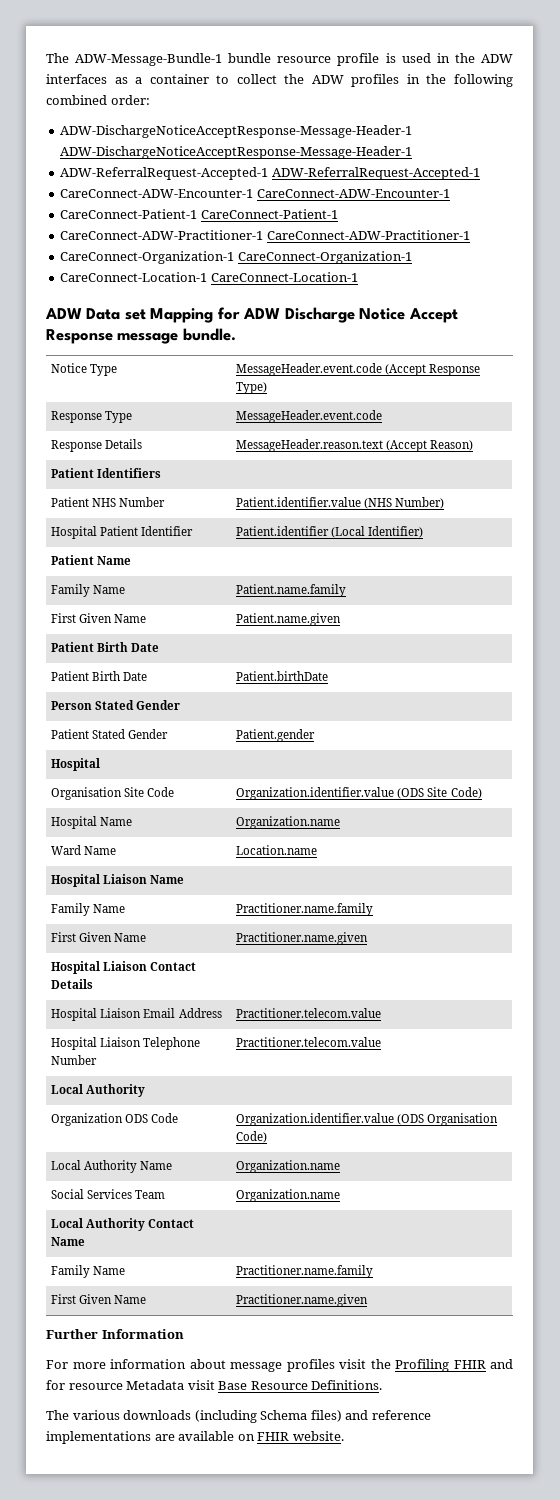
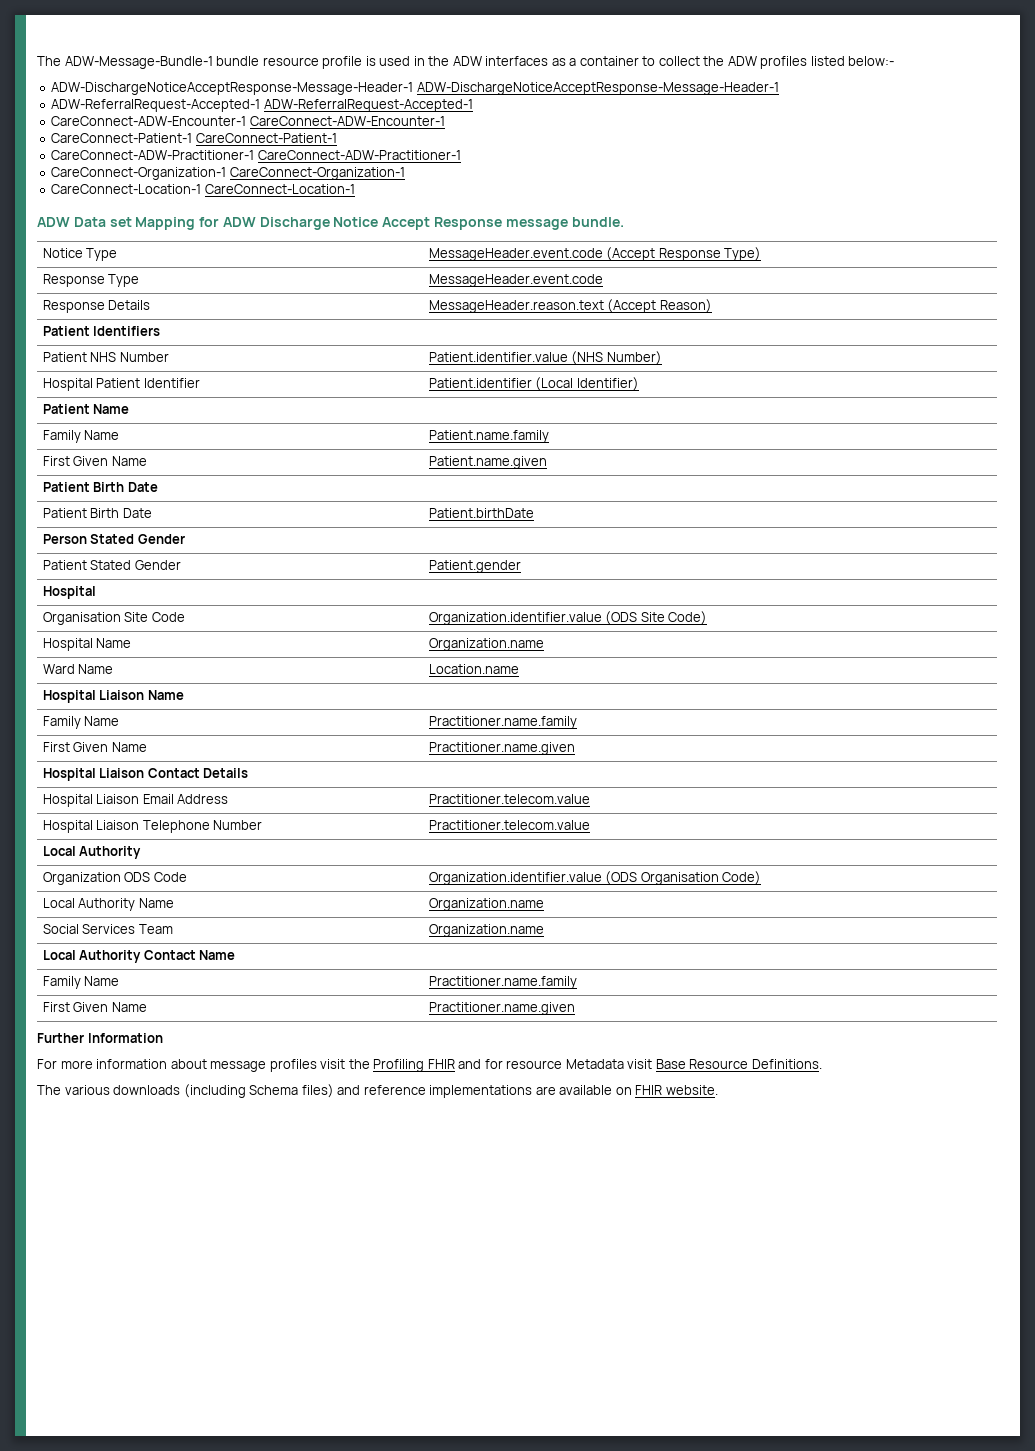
[406,74,513,87] [46,95,150,105] in the following combined order: -> [810,56,895,66] listed below:-

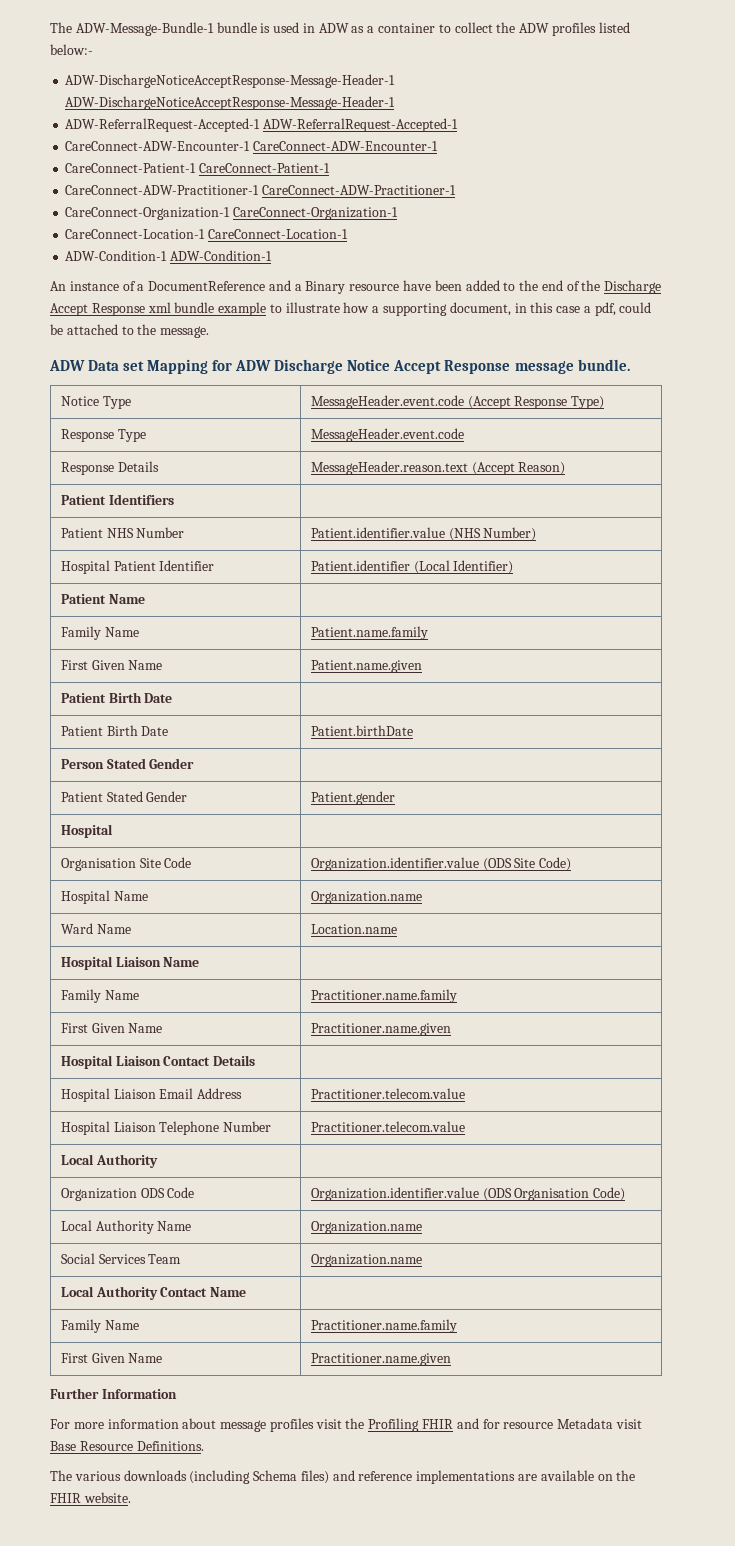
[262,56,363,69] resource profile -> (257, 27) none
[428,56,549,66] the ADW interfaces -> [318,23,349,33] ADW
(355, 189) none -> [65,250,273,261] [50,280,662,294] [50,302,652,316] [50,324,210,338] // ADW-Condition-1 ADW-Condition-1 // An instance of a DocumentReference and a Binary resource have been added to the end of the Discharge Accept Response xml bundle example to illustrate how a supporting document, in this case a pdf, could be attached to the message.
(632, 1091) none -> [616,1470,636,1481] the

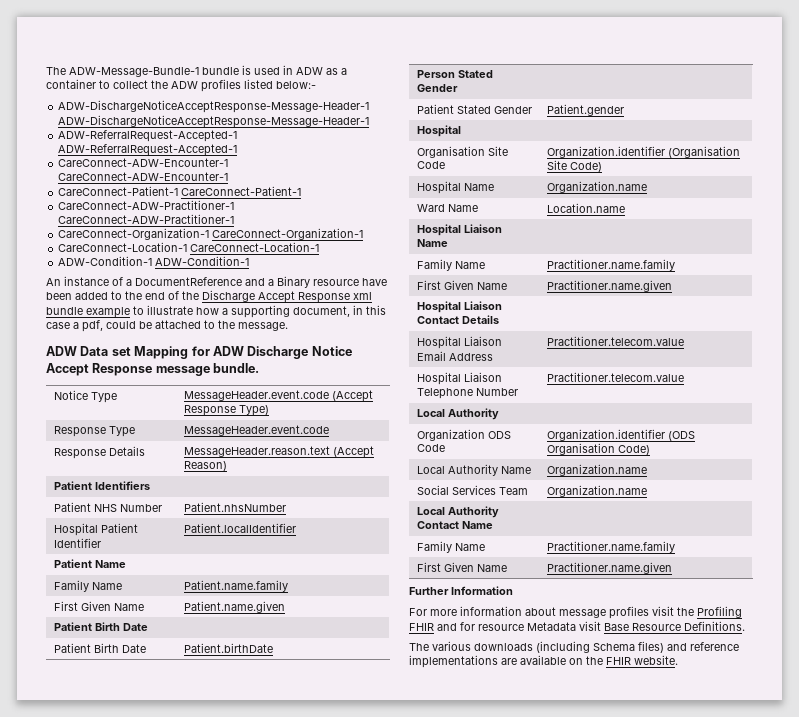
[310,527,537,541] Patient.identifier.value (NHS Number) -> [183,502,286,512] Patient.nhsNumber
[310,560,514,574] Patient.identifier (Local Identifier) -> [183,523,296,533] Patient.localIdentifier
[310,857,512,871] Organization.identifier.value (ODS -> [546,146,740,158] Organization.identifier (Organisation
[310,1187,479,1201] Organization.identifier.value -> [546,429,665,441] Organization.identifier

